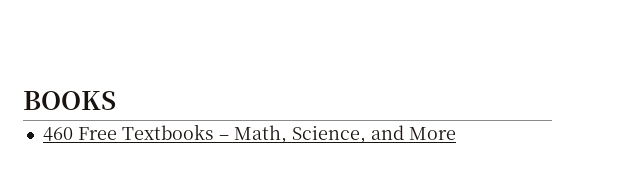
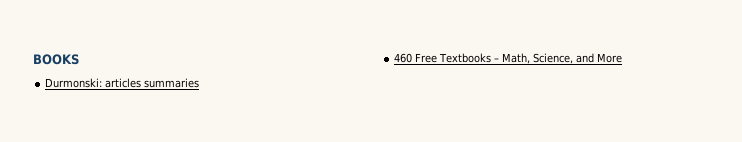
(116, 100) none -> [45,78,200,88] // Durmonski: articles summaries

